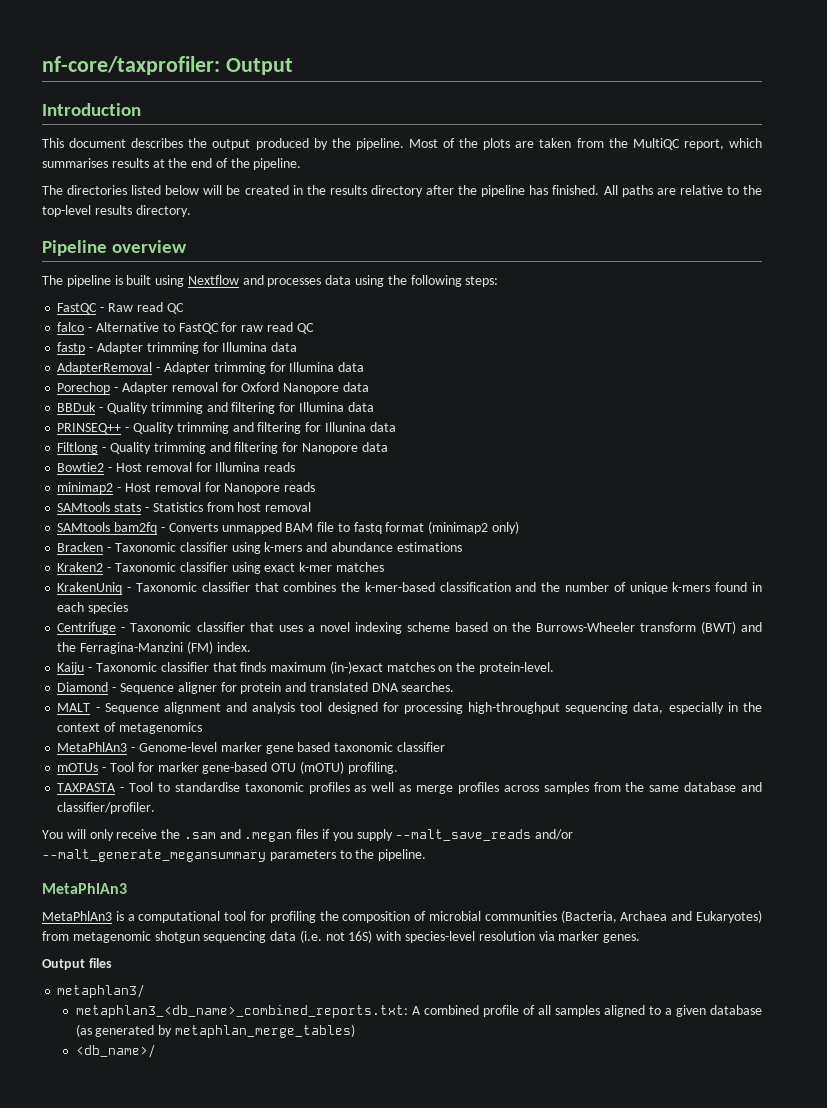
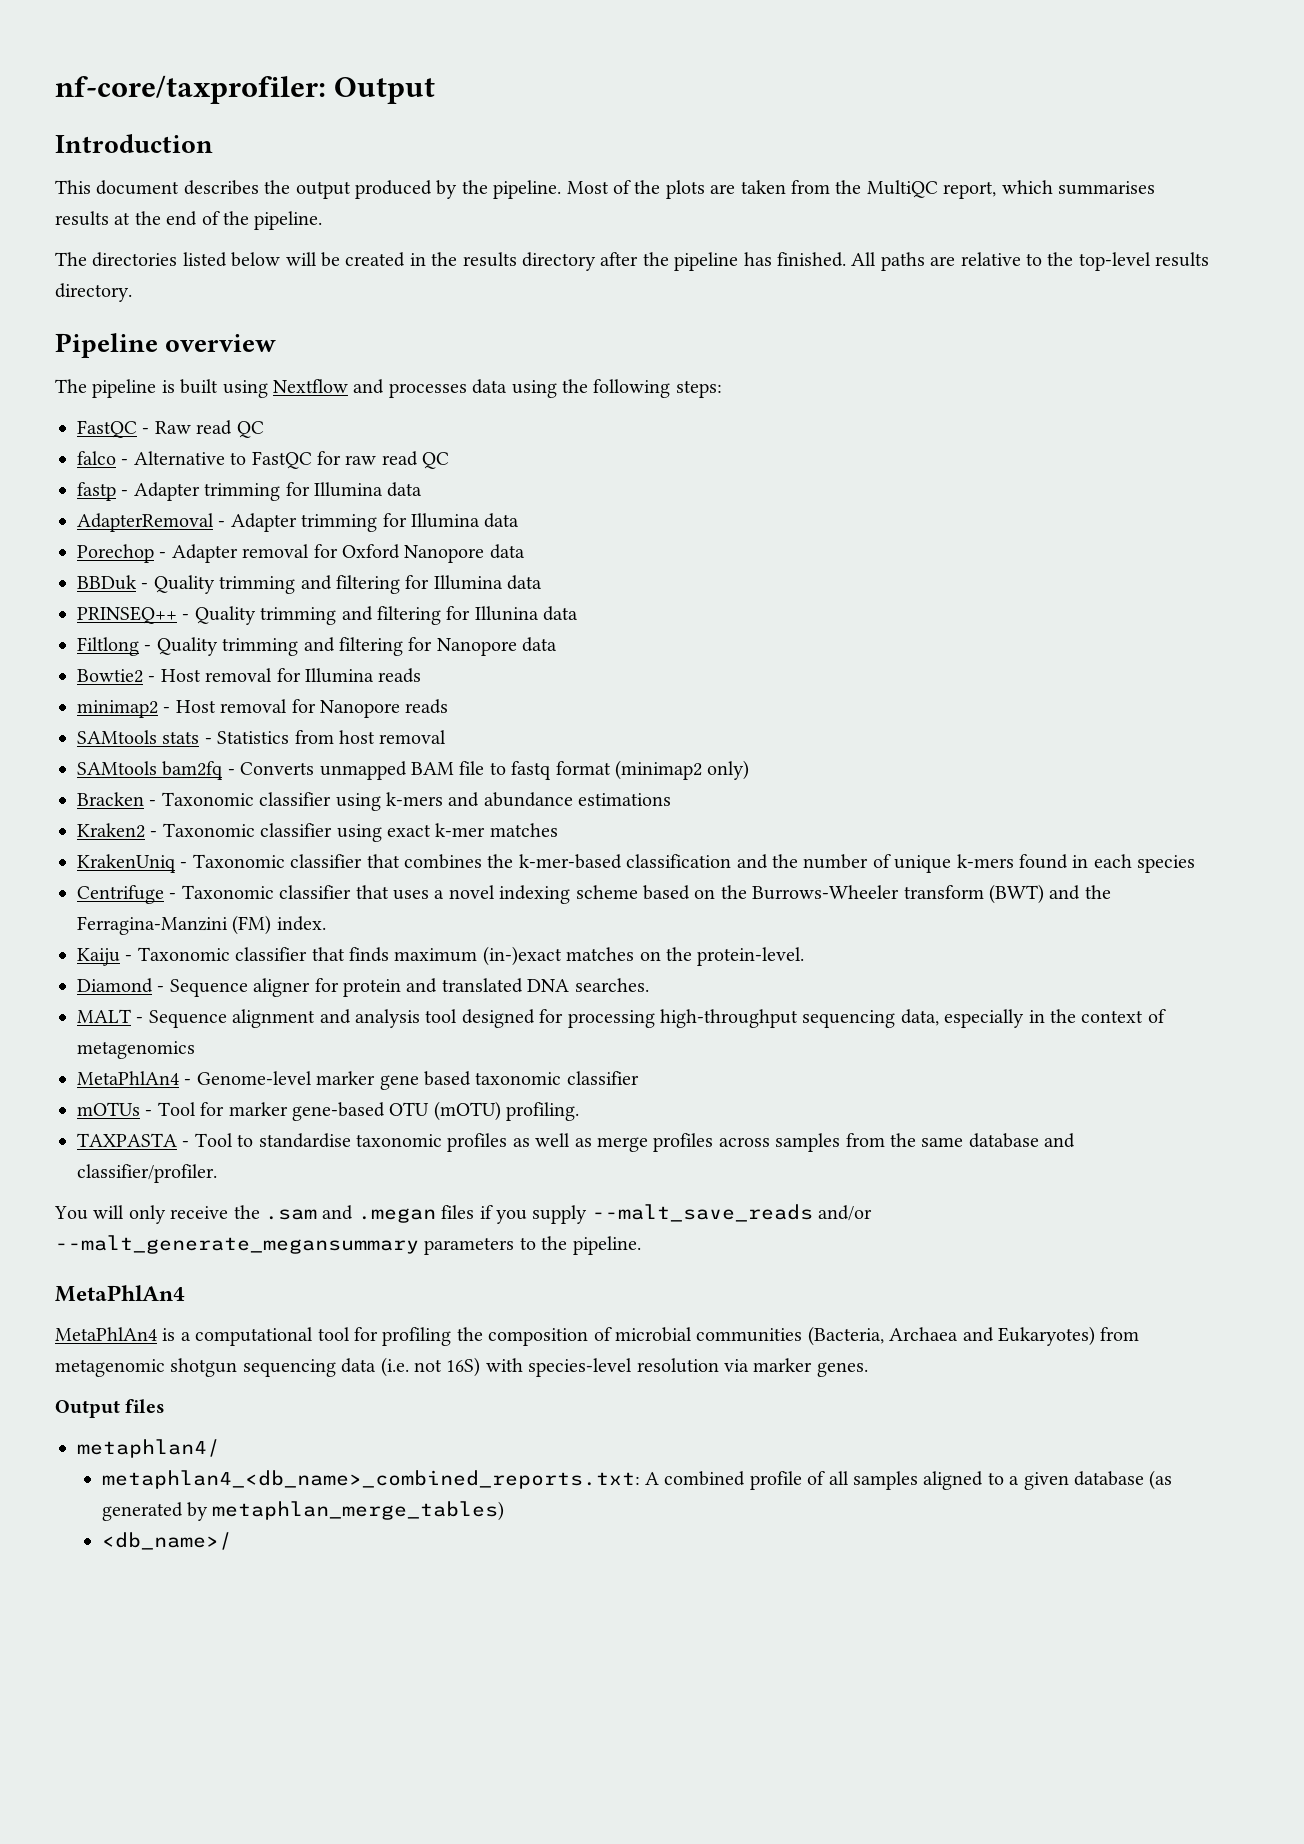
[57,742,128,752] MetaPhlAn3 -> [77,1071,179,1085] MetaPhlAn4
[42,883,127,894] [42,911,112,921] MetaPhlAn3 // MetaPhlAn3 -> [55,1285,185,1302] [55,1327,157,1341] MetaPhlAn4 // MetaPhlAn4
[57,984,146,998] [75,1005,408,1018] metaphlan3/ // metaphlan3_<db_name>_combined_reports.txt: -> [77,1439,220,1458] [101,1470,640,1489] metaphlan4/ // metaphlan4_<db_name>_combined_reports.txt:

